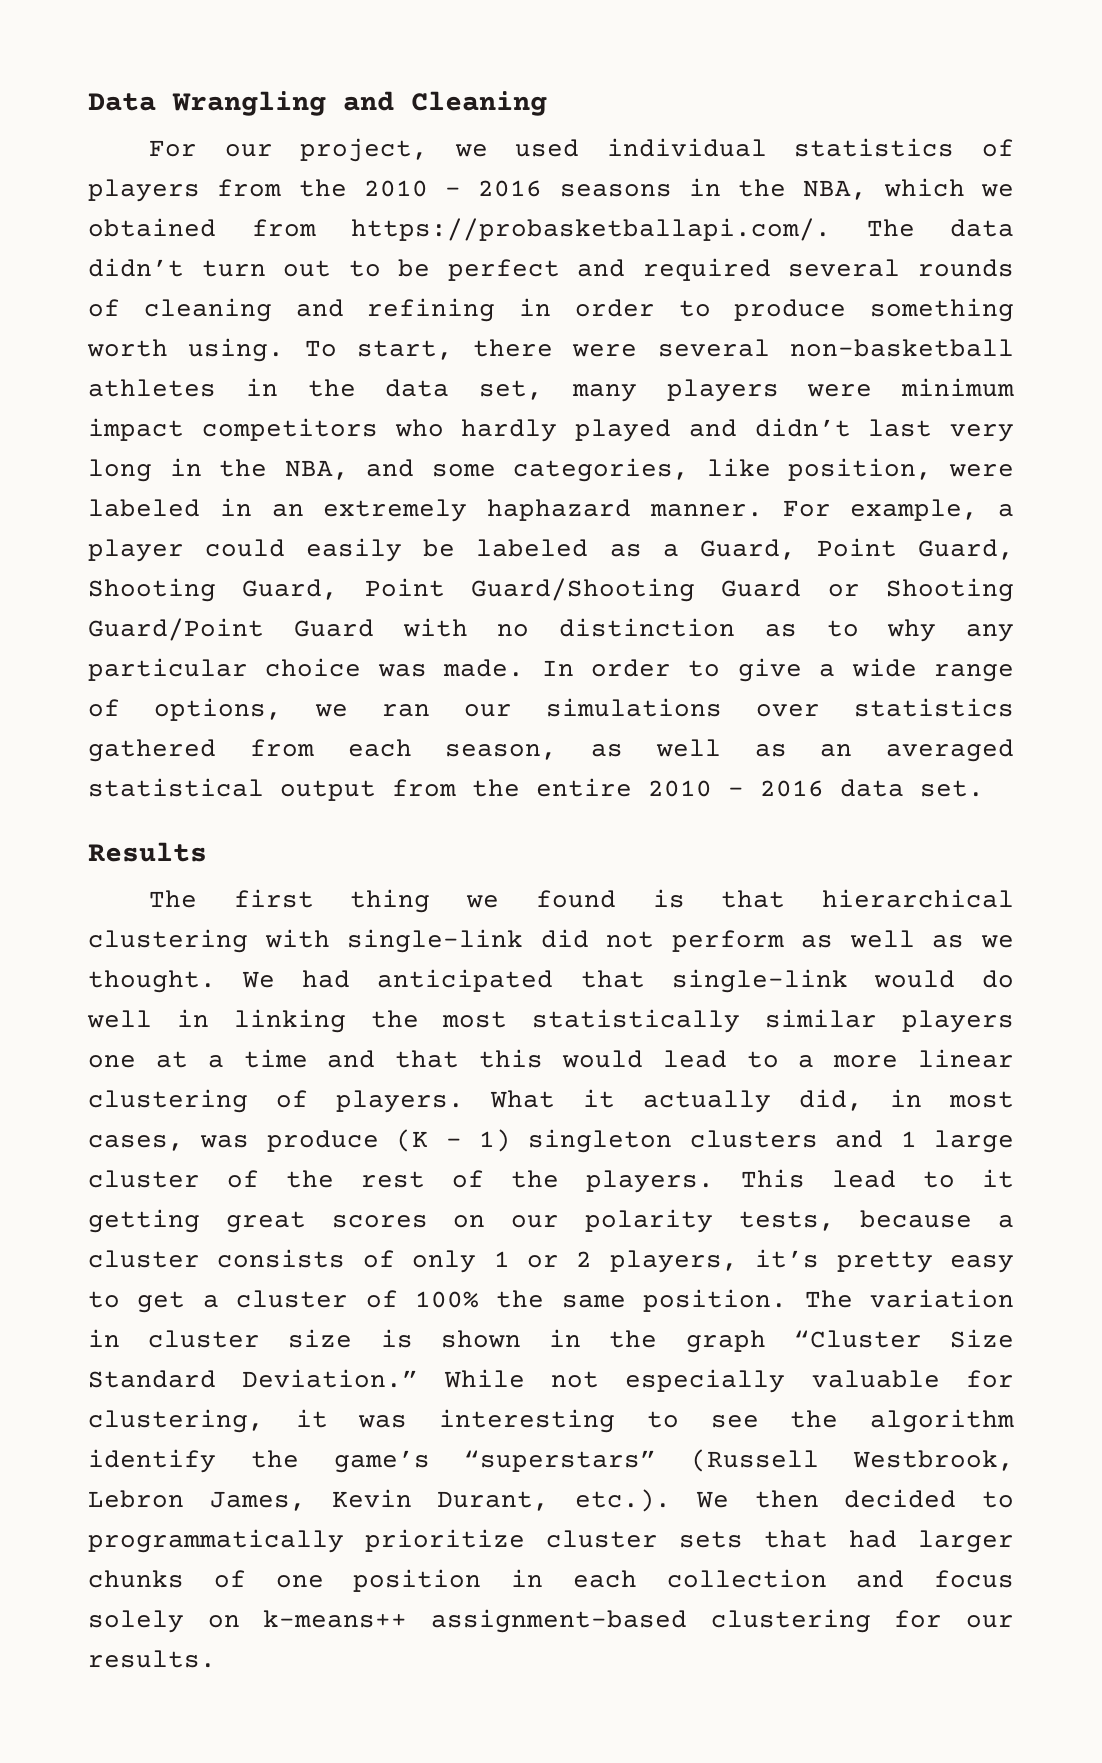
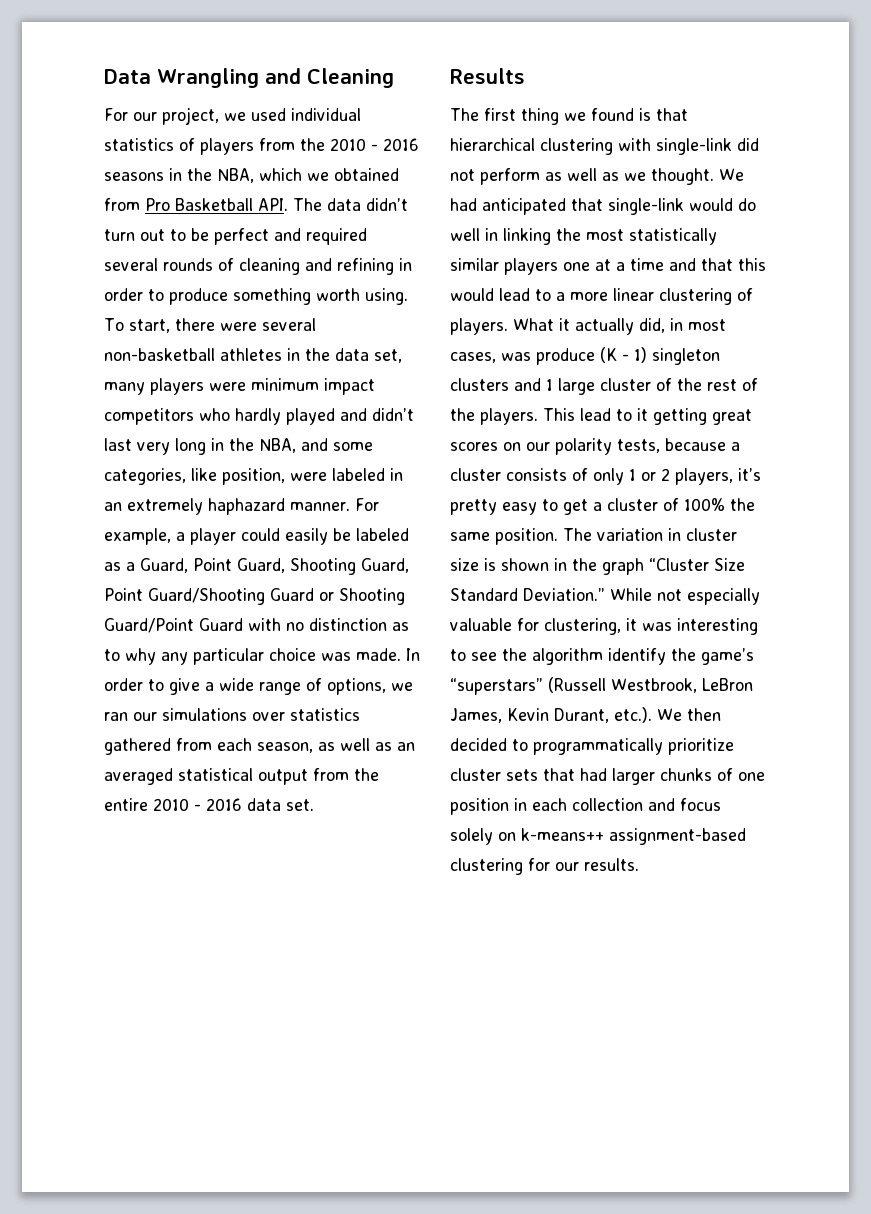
[351,218,831,241] https://probasketballapi.com/. -> [145,198,288,211] Pro Basketball API.
[88,1490,184,1508] Lebron -> [702,678,753,691] LeBron

